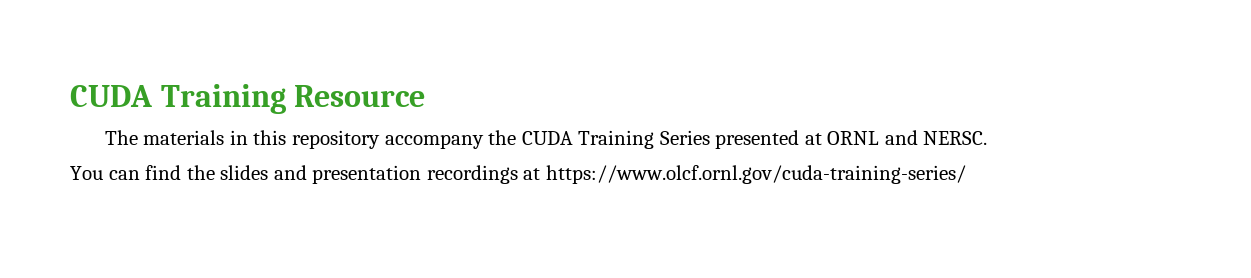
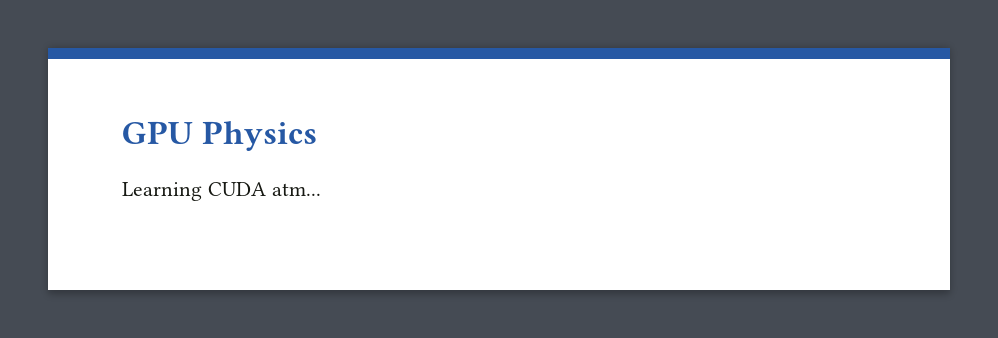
[70,84,426,114] [104,130,988,149] [70,165,966,184] CUDA Training Resource // The materials in this repository accompany the CUDA Training Series presented at ORNL and NERSC. // You can find the slides and presentation recordings at https://www.olcf.ornl.gov/cuda-training-series/ -> [122,121,318,151] [122,182,321,201] GPU Physics // Learning CUDA atm...

